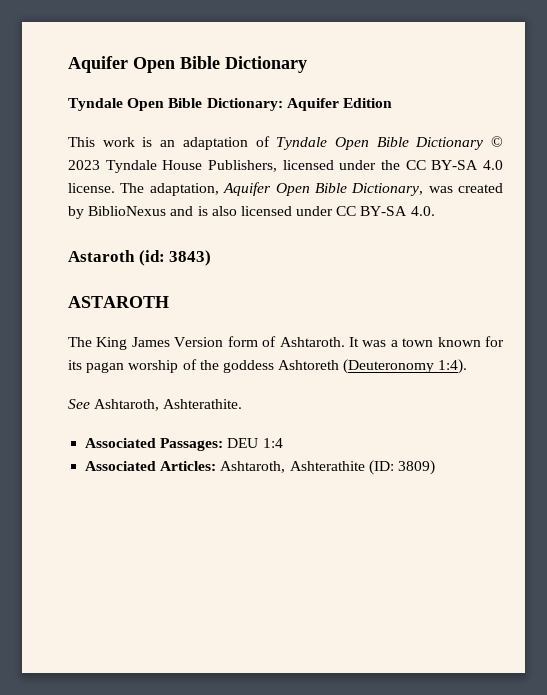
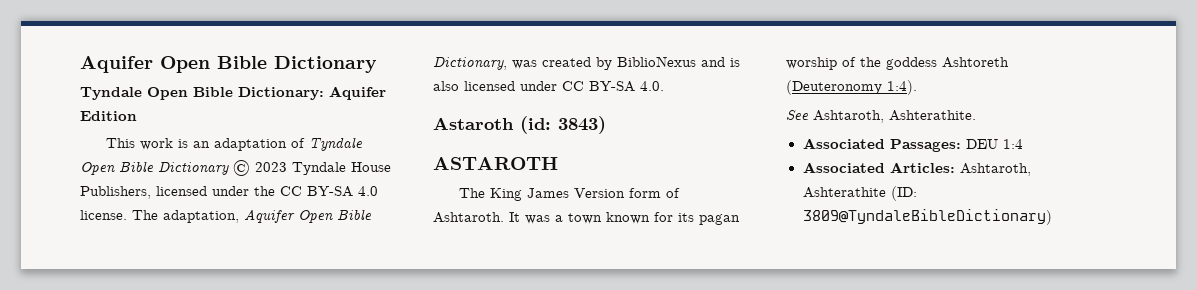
[397,460,435,475] 3809) -> [802,209,1052,225] 3809@TyndaleBibleDictionary)

